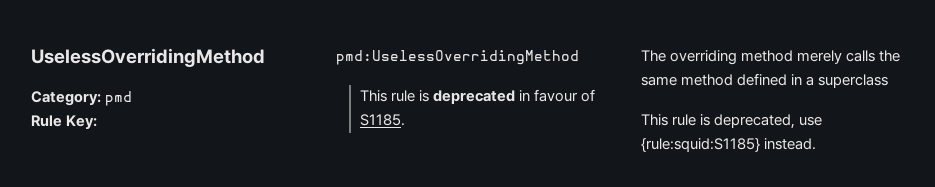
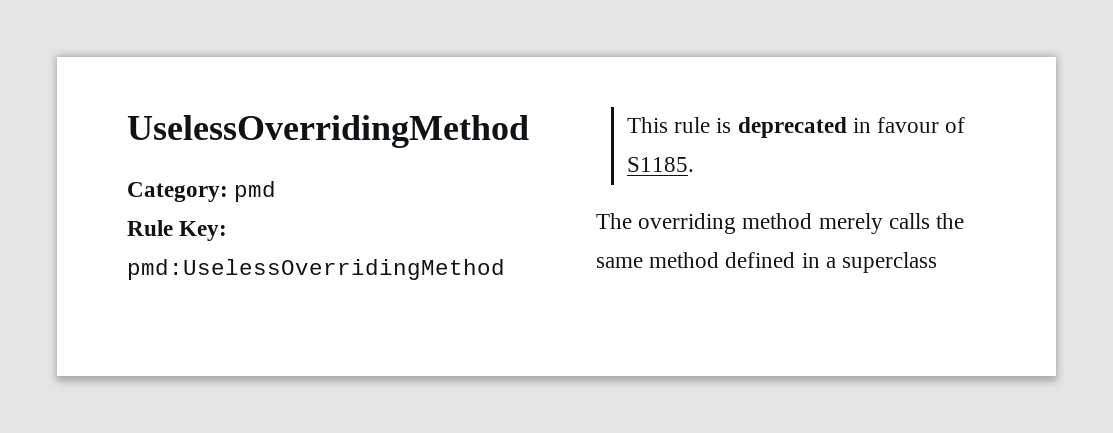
[641,114,823,129] [641,137,817,152] // This rule is deprecated, use {rule:squid:S1185} instead. -> (938, 262) none

